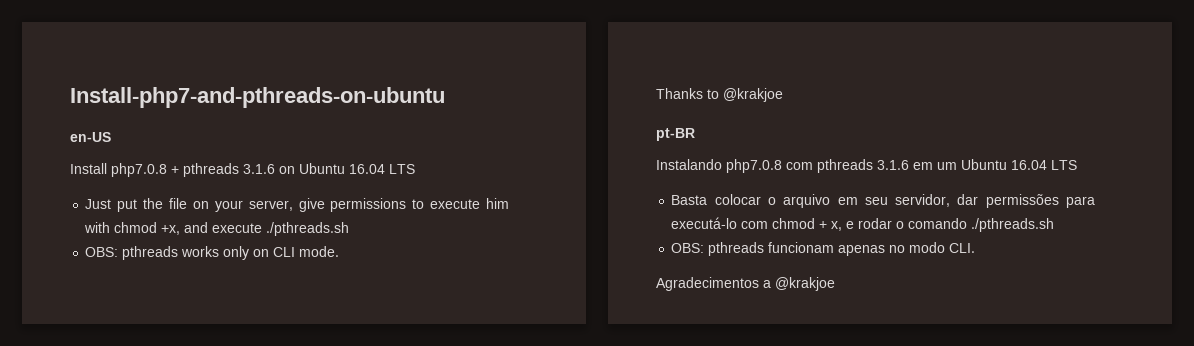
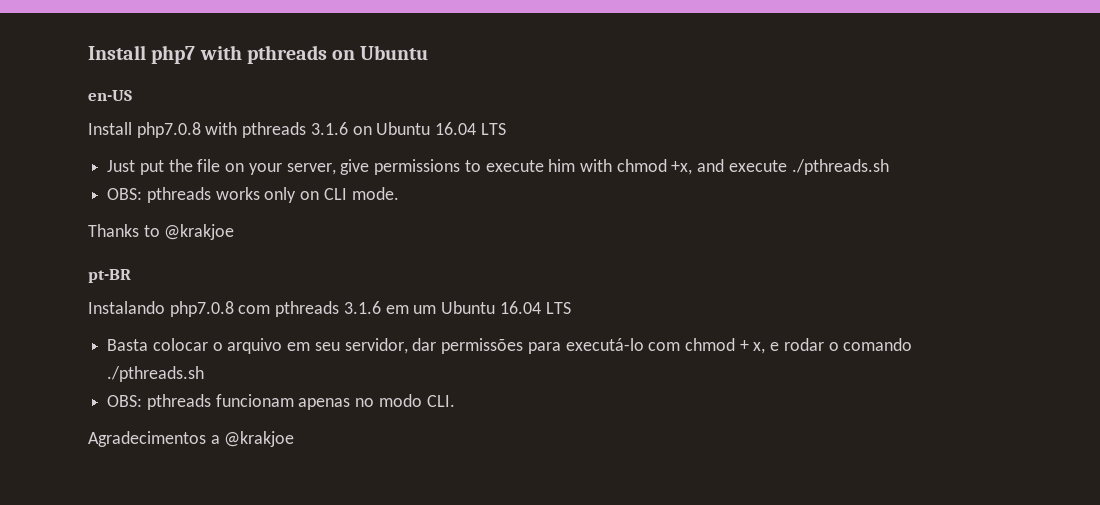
[70,87,445,108] Install-php7-and-pthreads-on-ubuntu -> [88,45,429,64] Install php7 with pthreads on Ubuntu
[171,166,179,174] + -> [205,122,238,135] with

